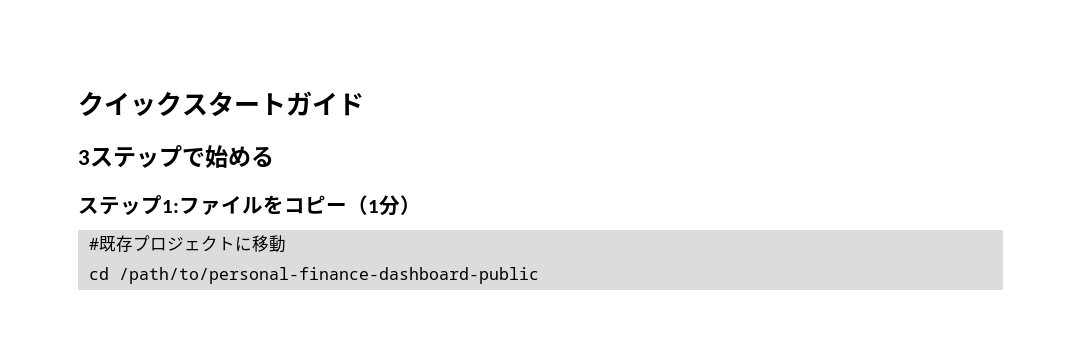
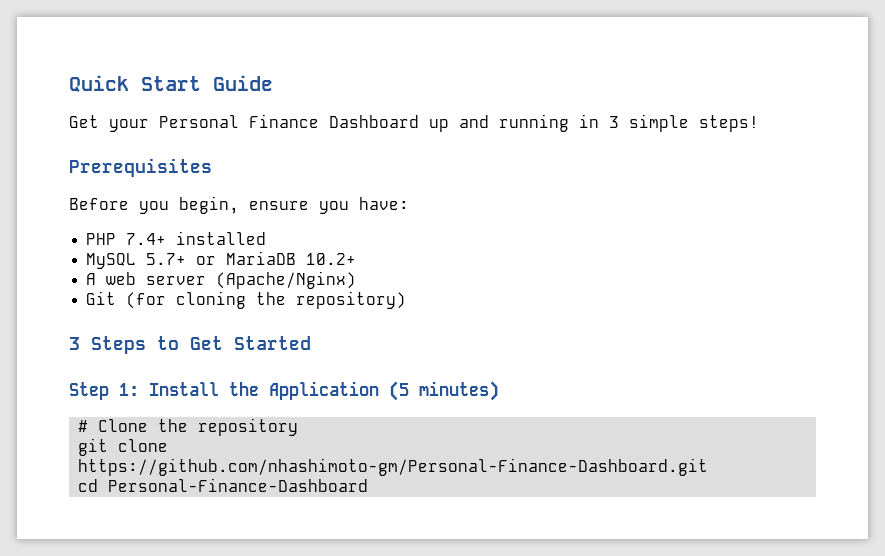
[78,91,364,117] [78,145,274,168] [78,195,421,216] [89,235,287,253] クイックスタートガイド // 3ステップで始める // ステップ1:ファイルをコピー（1分） // #既存プロジェクトに移動 -> [69,75,273,92] [69,114,759,132] [69,158,212,177] [69,196,409,214] [86,231,267,245] [86,251,357,269] [86,271,357,289] [86,291,407,309] [69,336,311,354] [69,381,499,401] [78,418,299,436] [78,438,169,456] [78,458,709,476] Quick Start Guide // Get your Personal Finance Dashboard up and running in 3 simple steps! // Prerequisites // Before you begin, ensure you have: // PHP 7.4+ installed // MySQL 5.7+ or MariaDB 10.2+ // A web server (Apache/Nginx) // Git (for cloning the repository) // 3 Steps to Get Started // Step 1: Install the Application (5 minutes) // # Clone the repository // git clone https://github.com/nhashimoto-gm/Personal-Finance-Dashboard.git
[119,267,540,284] /path/to/personal-finance-dashboard-public -> [108,478,369,492] Personal-Finance-Dashboard

